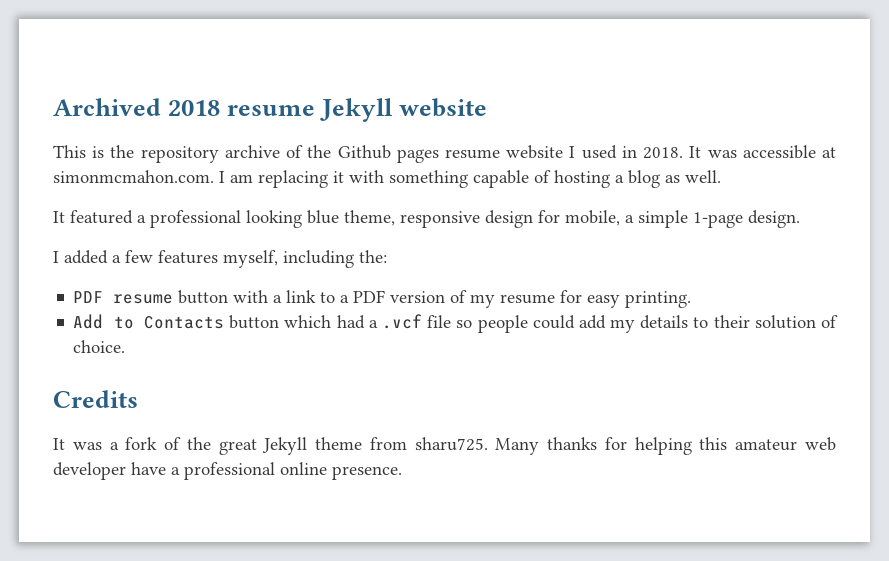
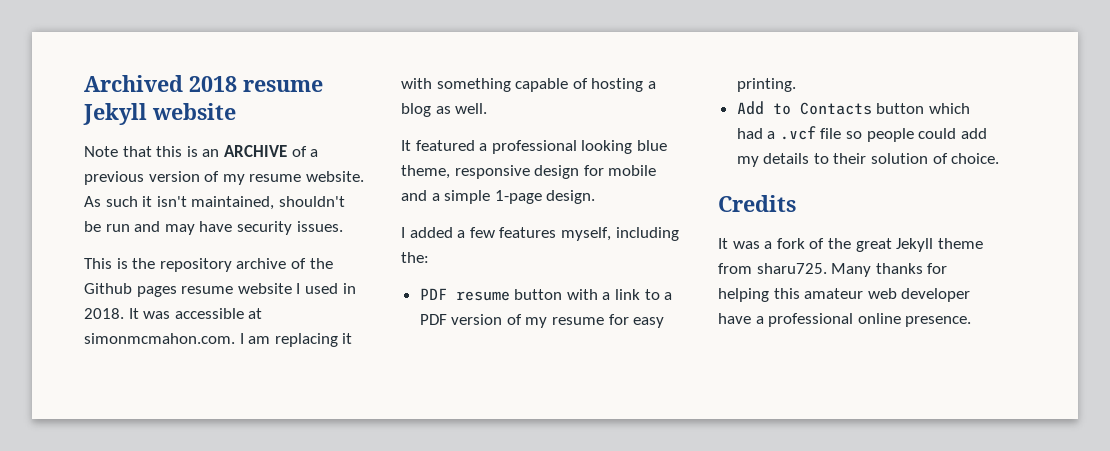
(488, 107) none -> [84,145,319,157] [84,171,364,185] [84,196,345,210] [84,221,343,235] // Note that this is an ARCHIVE of a previous version of my resume website. As such it isn't maintained, shouldn't be run and may have security issues.
[565,210,620,226] mobile, -> [608,165,657,176] [401,190,427,201] mobile and

